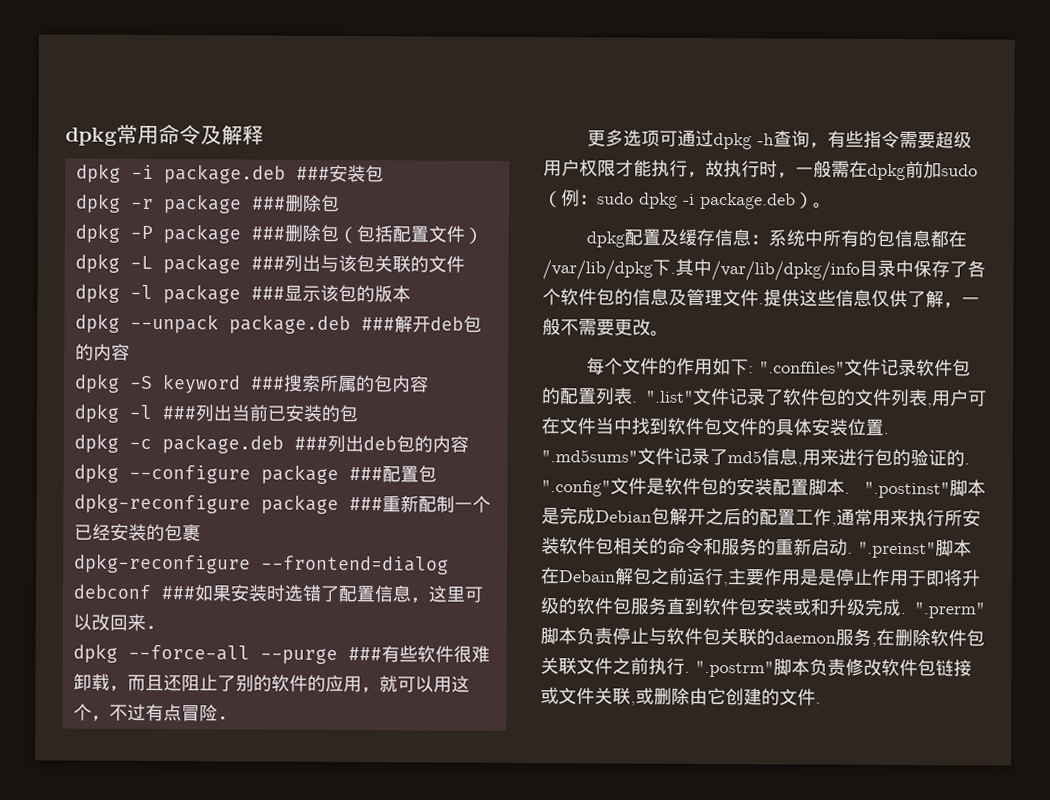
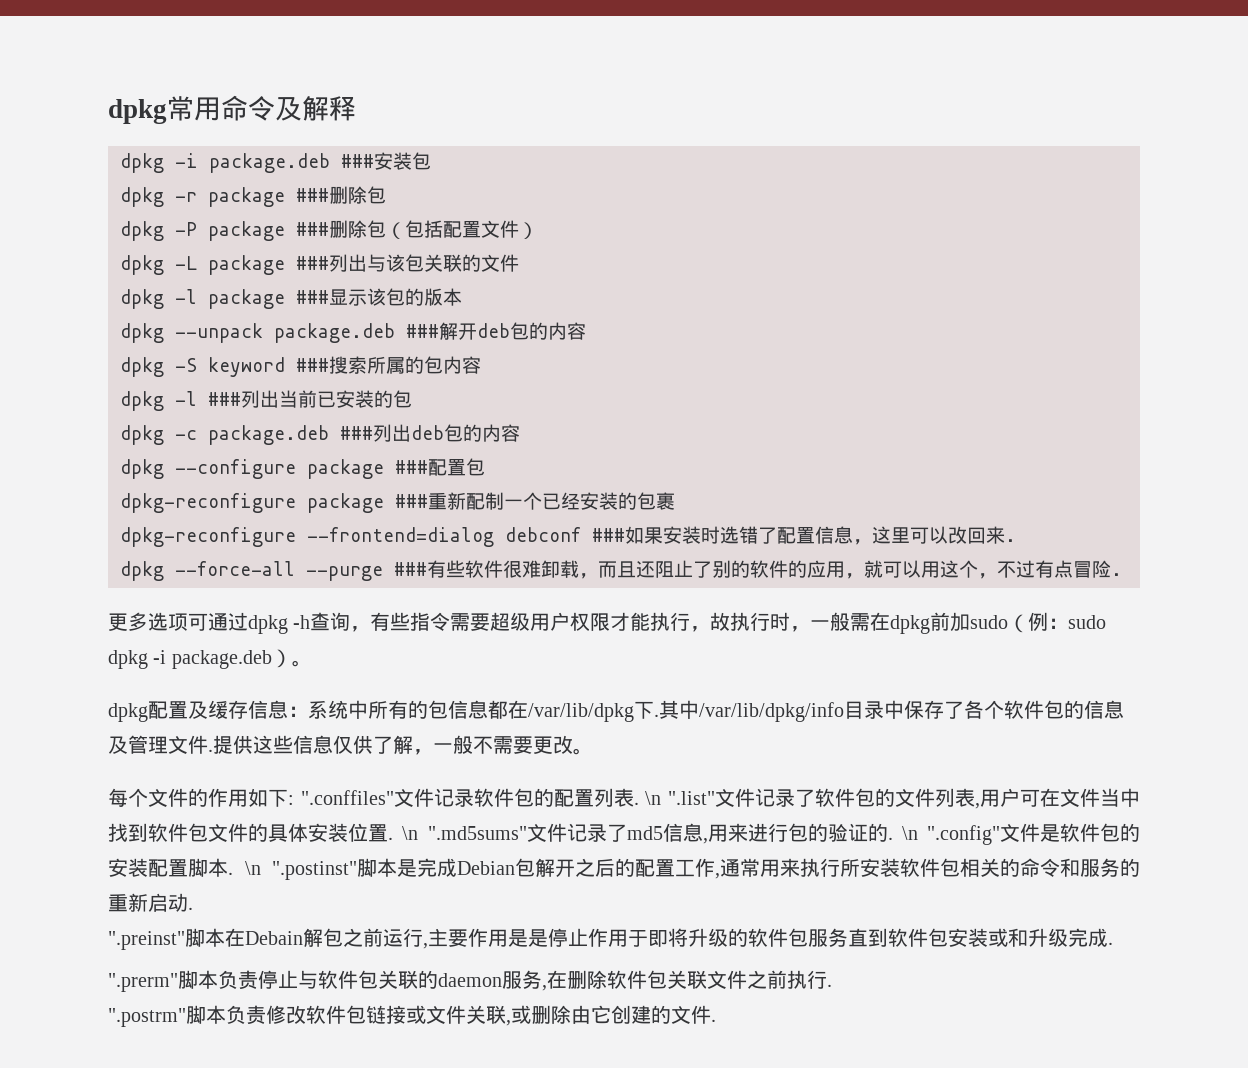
(637, 402) none -> [645,791,662,805] \n
(889, 433) none -> [402,826,419,840] \n
(970, 464) none -> [901,826,918,840] \n
(850, 493) none -> [244,861,261,875] \n
(853, 553) none -> (193, 908) //
(906, 614) none -> (1113, 943) //
(690, 672) none -> (832, 985) //

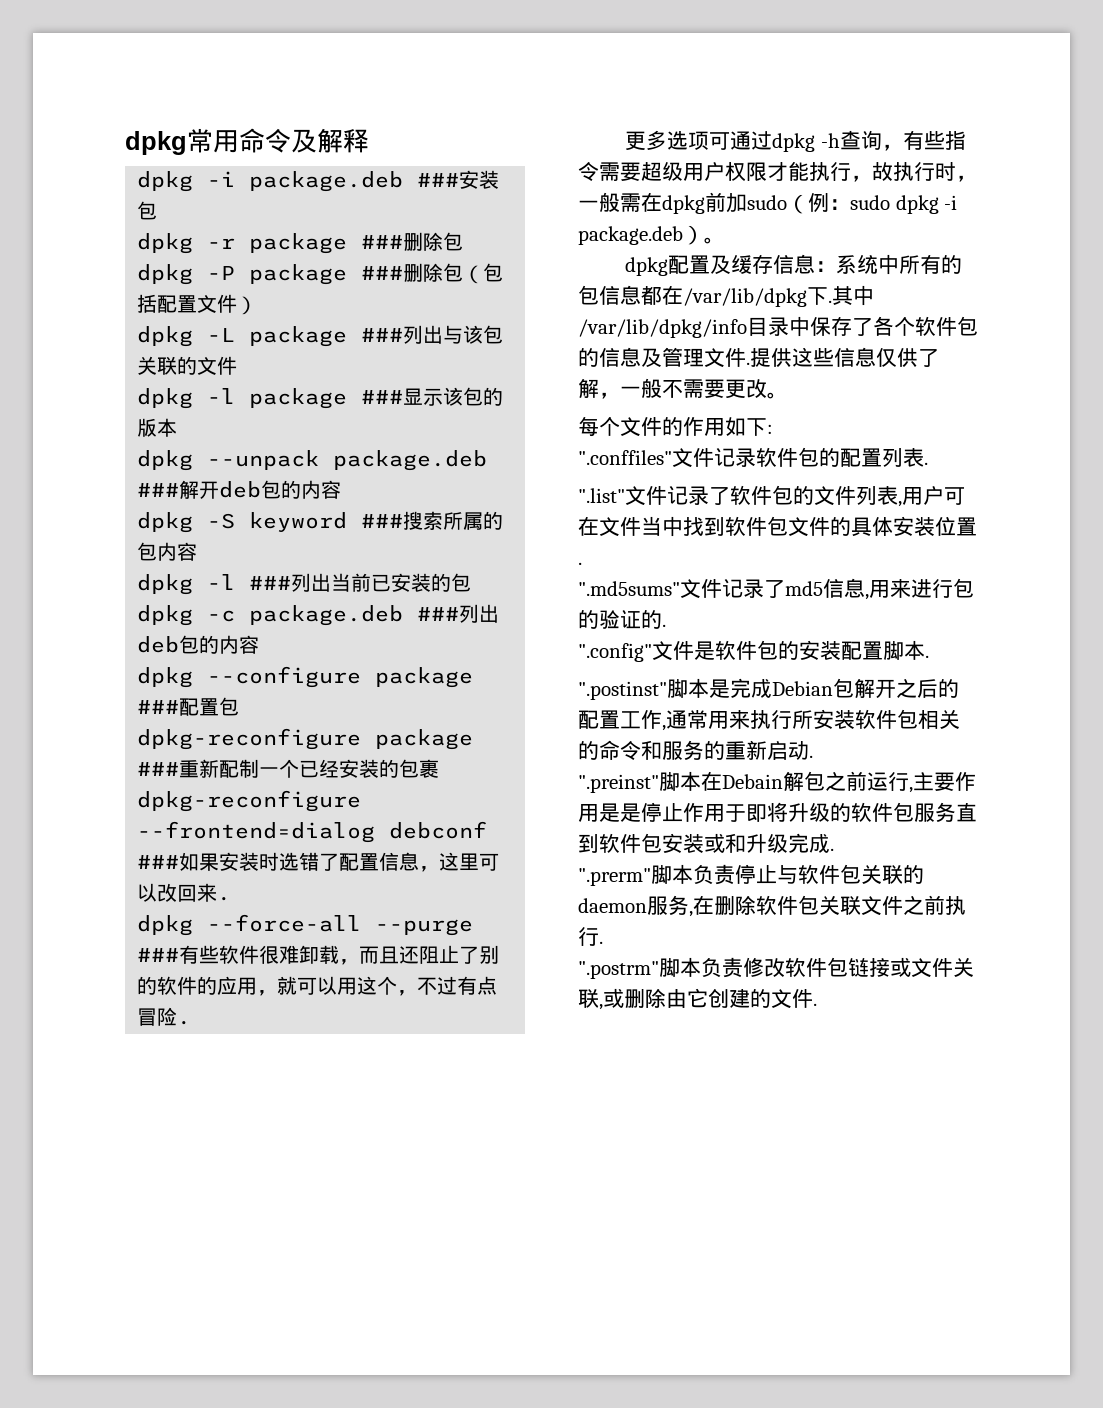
(294, 800) none -> (773, 429) //
[645,791,662,805] \n -> (928, 463) //
[402,826,419,840] \n -> (582, 563) //
[901,826,918,840] \n -> (666, 625) //
[244,861,261,875] \n -> (929, 656) //

